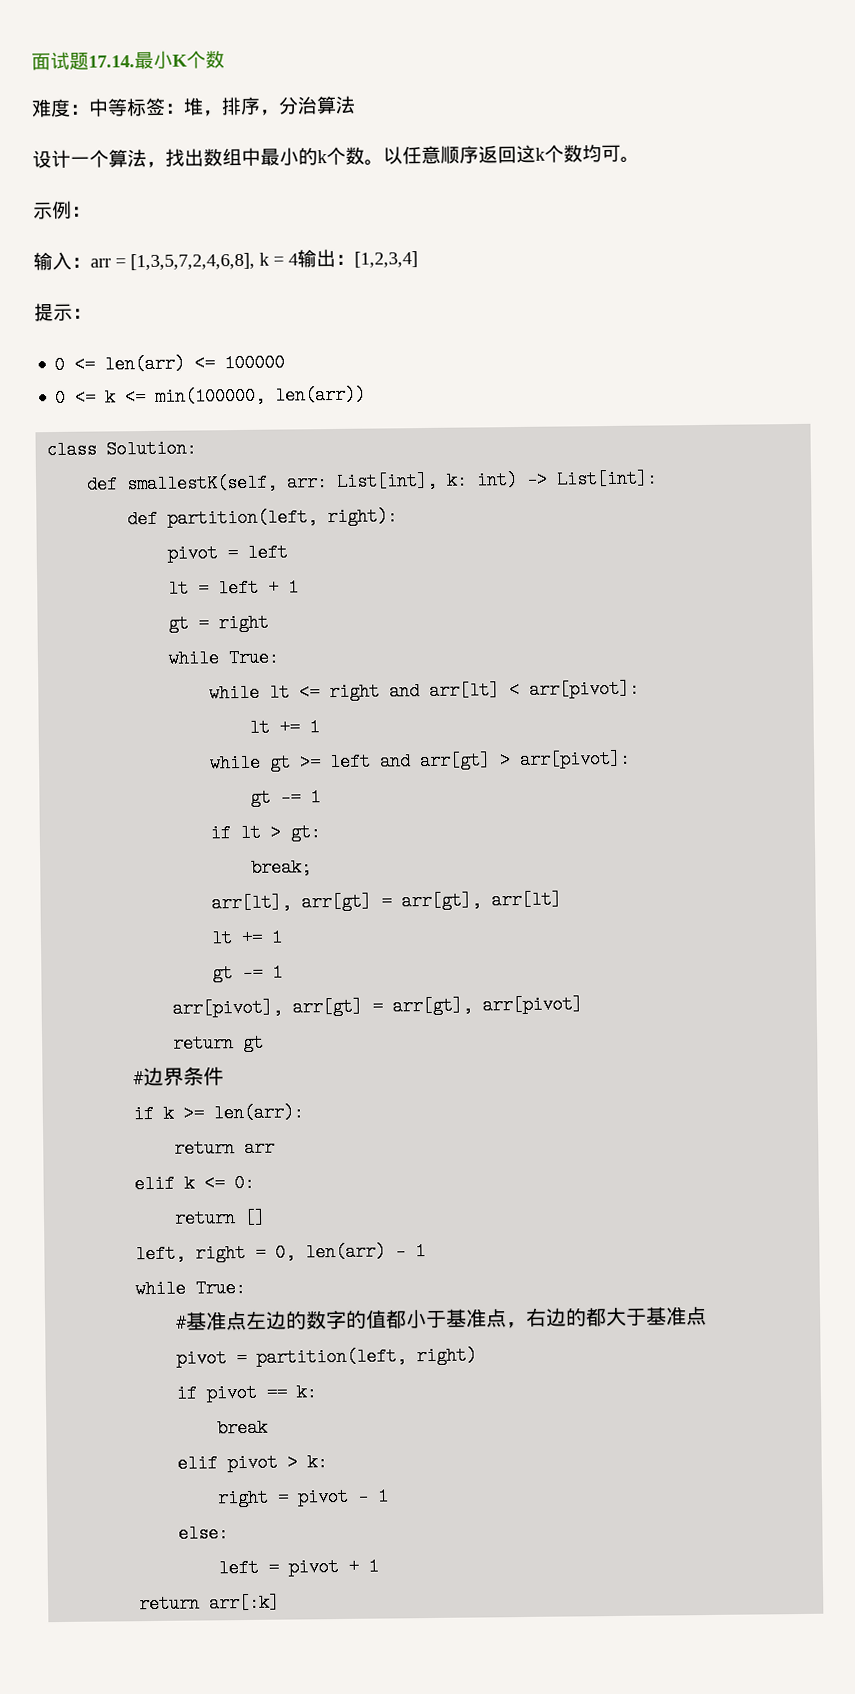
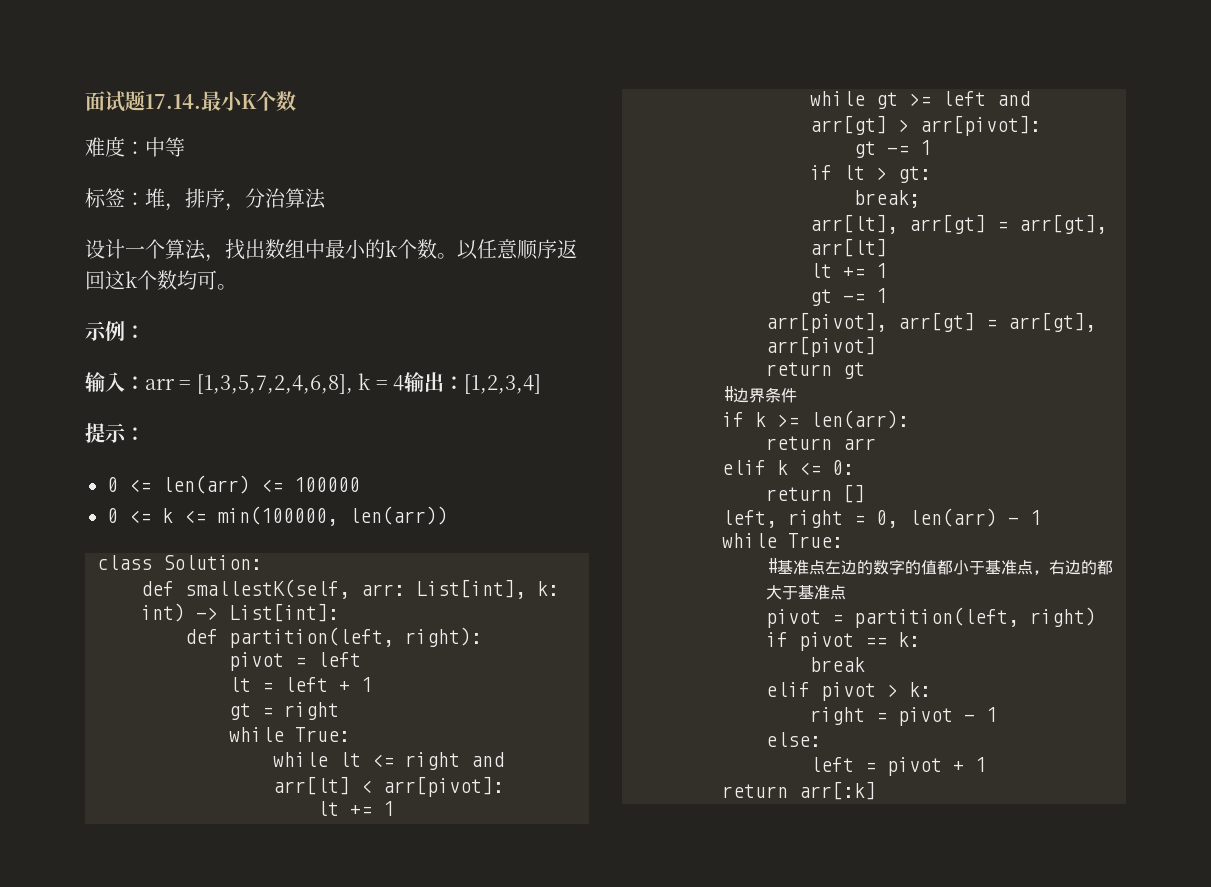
(128, 107) none -> (185, 147) //

